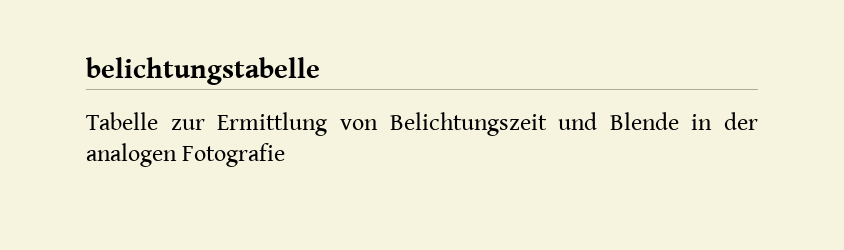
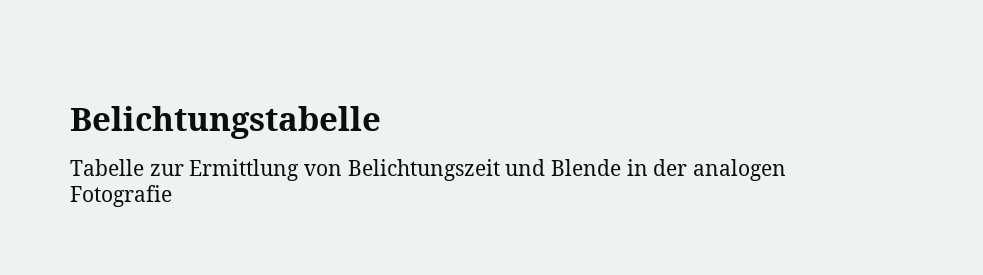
[86,57,320,85] belichtungstabelle -> [70,106,381,139] Belichtungstabelle

